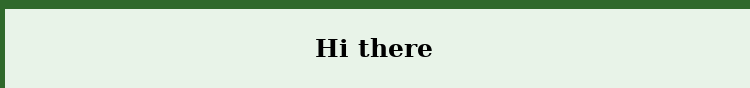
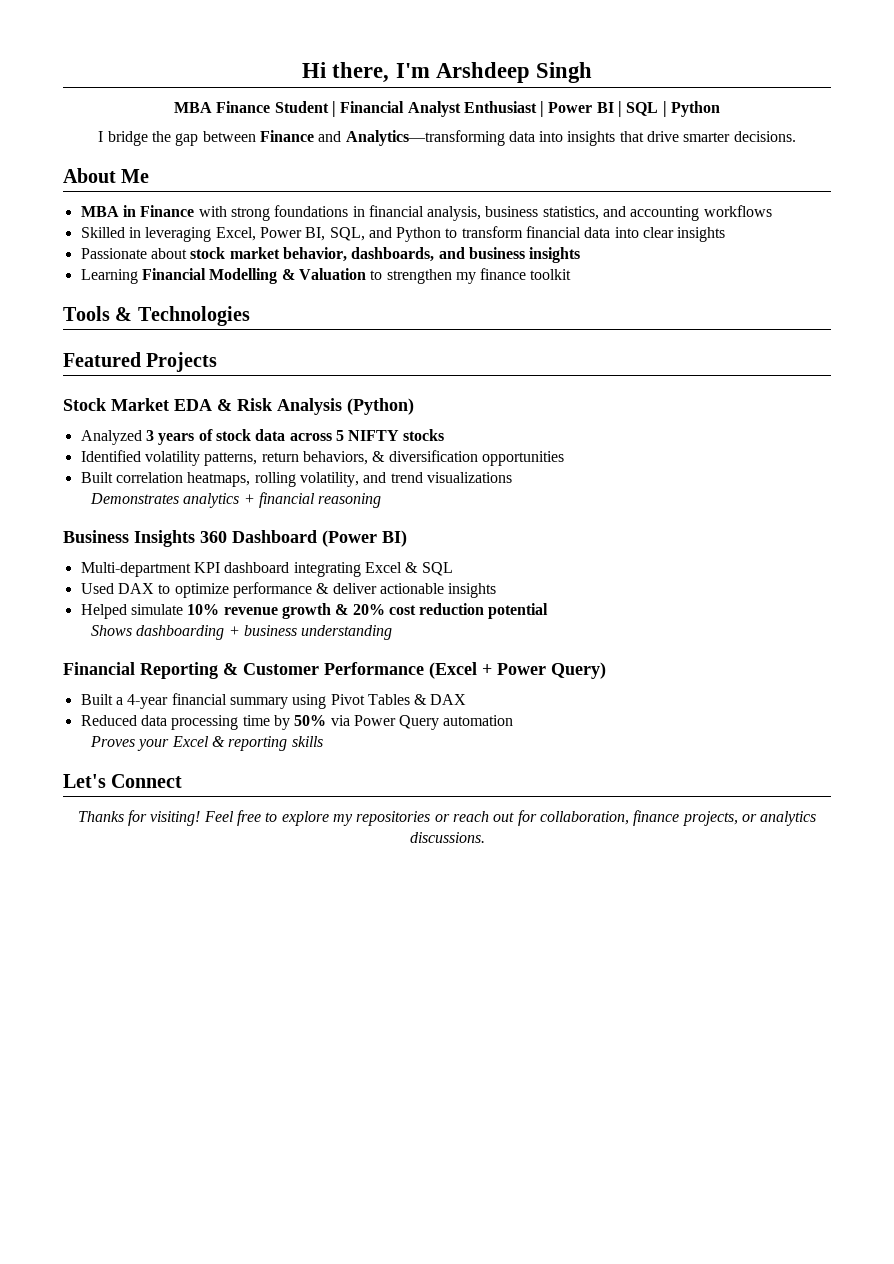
[357,38,433,57] there -> [332,62,592,83] [173,101,721,117] [98,130,796,146] [63,168,150,183] [80,205,772,221] [80,226,726,242] [80,247,581,263] [80,268,572,284] [63,306,250,326] [63,352,218,372] [63,398,414,415] [80,429,445,445] [80,450,564,466] [80,472,512,487] [89,492,382,508] [63,530,407,547] [80,562,453,577] [80,582,497,598] [80,603,549,619] [90,625,393,640] [63,662,606,679] [80,693,467,709] [80,715,514,730] [89,736,323,751] [63,774,183,788] [77,810,817,826] [409,832,485,843] there, I'm Arshdeep Singh // MBA Finance Student | Financial Analyst Enthusiast | Power BI | SQL | Python // I bridge the gap between Finance and Analytics—transforming data into insights that drive smarter decisions. // About Me // MBA in Finance with strong foundations in financial analysis, business statistics, and accounting workflows // Skilled in leveraging Excel, Power BI, SQL, and Python to transform financial data into clear insights // Passionate about stock market behavior, dashboards, and business insights // Learning Financial Modelling & Valuation to strengthen my finance toolkit // Tools & Technologies // Featured Projects // Stock Market EDA & Risk Analysis (Python) // Analyzed 3 years of stock data across 5 NIFTY stocks // Identified volatility patterns, return behaviors, & diversification opportunities // Built correlation heatmaps, rolling volatility, and trend visualizations // Demonstrates analytics + financial reasoning // Business Insights 360 Dashboard (Power BI) // Multi-department KPI dashboard integrating Excel & SQL // Used DAX to optimize performance & deliver actionable insights // Helped simulate 10% revenue growth & 20% cost reduction potential // Shows dashboarding + business understanding // Financial Reporting & Customer Performance (Excel + Power Query) // Built a 4-year financial summary using Pivot Tables & DAX // Reduced data processing time by 50% via Power Query automation // Proves your Excel & reporting skills // Let's Connect // Thanks for visiting! Feel free to explore my repositories or reach out for collaboration, finance projects, or analytics discussions.

